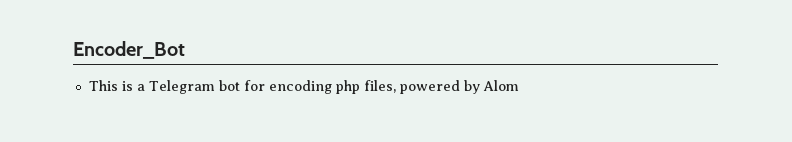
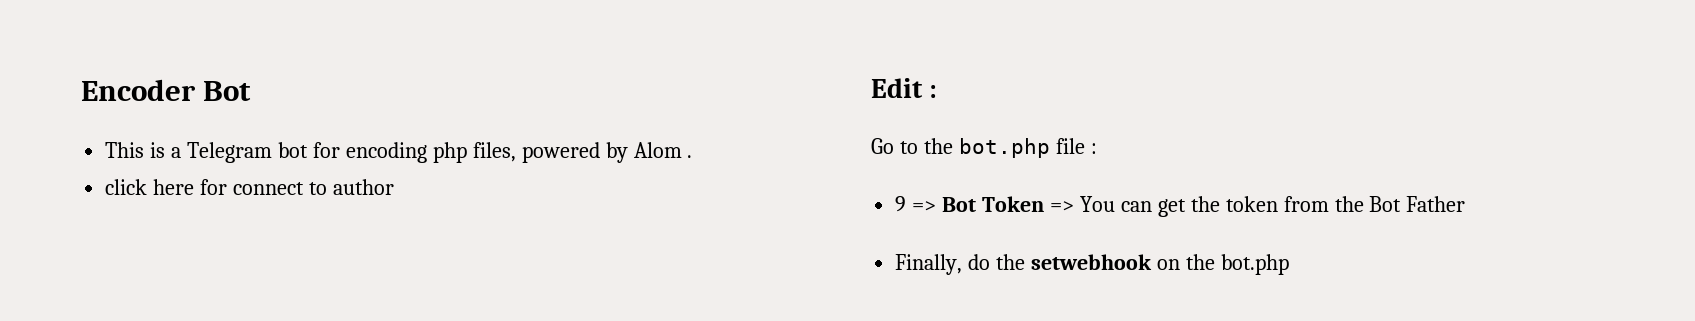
[73,41,185,59] Encoder_Bot -> [81,79,252,101] Encoder Bot
(519, 85) none -> [687,155,693,158] [105,179,394,195] [871,78,938,98] [871,138,1097,158] [895,196,1466,217] [895,254,1289,275] . // click here for connect to author // Edit : // Go to the bot.php file : // 9 => Bot Token => You can get the token from the Bot Father // Finally, do the setwebhook on the bot.php

